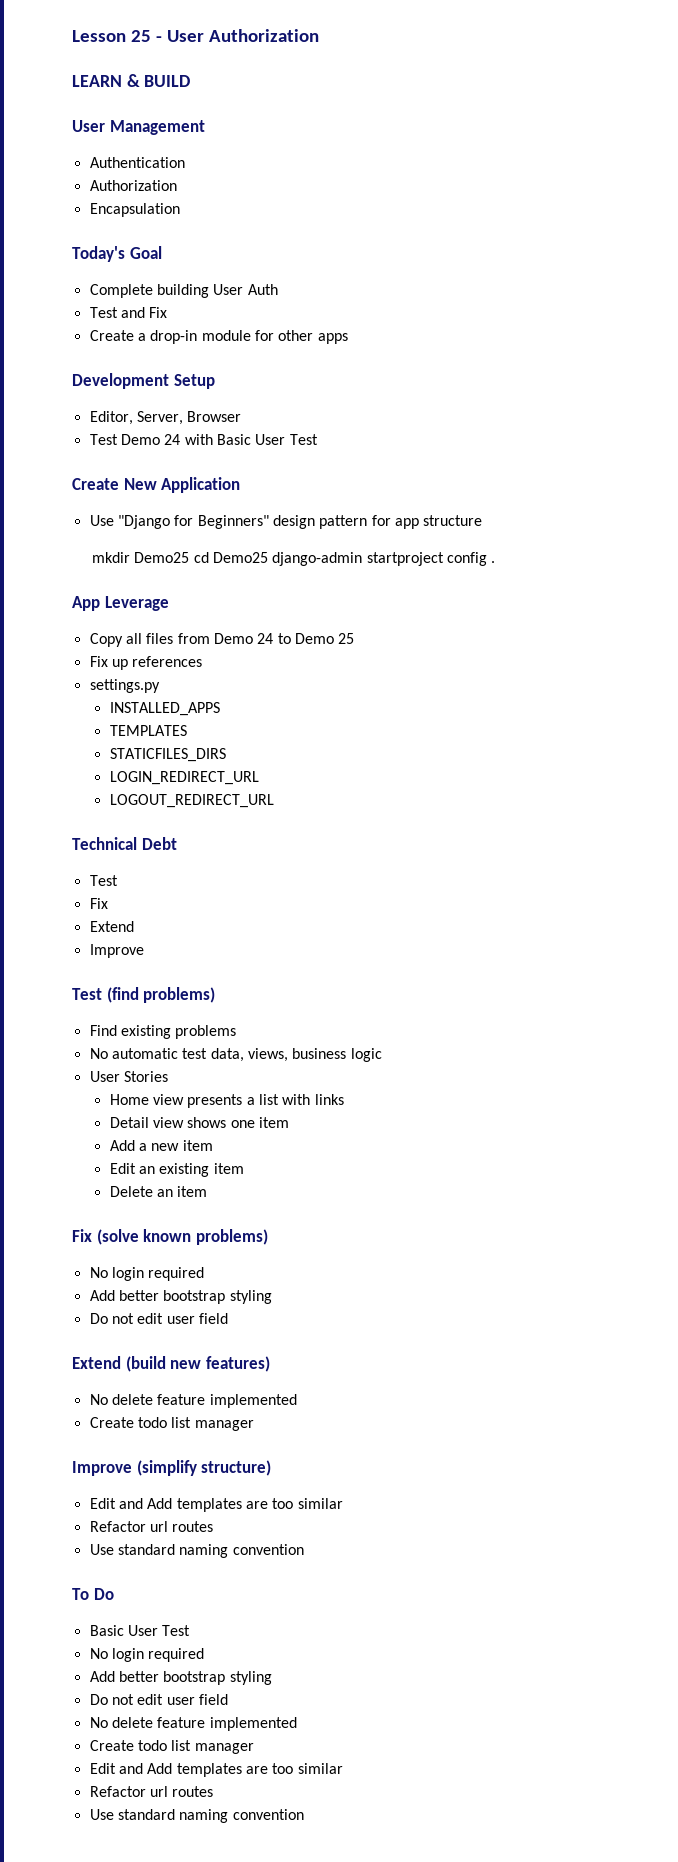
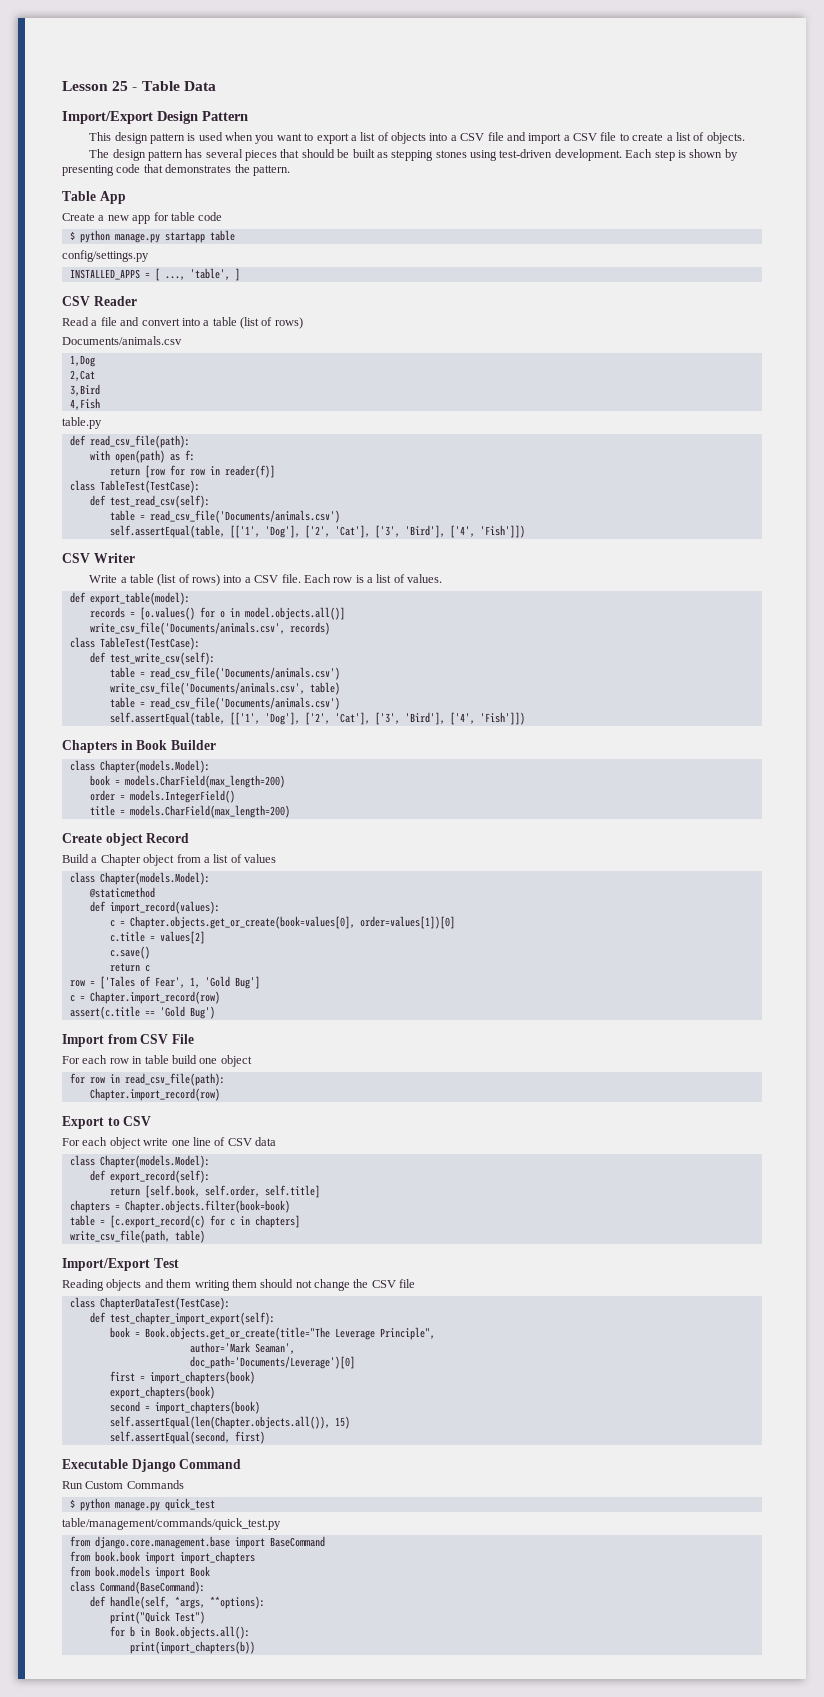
[166,29,319,42] [72,74,191,87] [72,120,205,135] [89,157,185,168] [89,180,177,191] [89,203,180,217] [72,246,162,262] [89,284,278,298] [89,307,168,318] [89,330,348,344] [72,373,215,389] [89,411,242,425] [89,434,318,445] [72,477,241,493] [89,515,483,529] [92,552,496,566] [72,596,169,611] [89,633,355,647] [89,656,203,670] [89,679,160,693] [109,702,220,716] [109,725,187,736] [109,748,226,762] [109,771,259,785] [109,794,274,808] [72,837,177,850] [89,875,118,886] [89,898,108,909] [89,921,134,932] [89,944,144,958] [72,987,216,1003] [89,1025,237,1039] [89,1048,382,1062] [89,1071,168,1082] [109,1094,344,1108] [109,1117,290,1128] [109,1140,213,1151] [109,1163,244,1177] [109,1186,208,1197] [72,1229,268,1245] [89,1267,205,1281] [89,1290,272,1304] [89,1313,228,1324] [72,1356,270,1372] [89,1394,297,1408] [89,1417,254,1431] [72,1460,272,1476] [89,1498,343,1512] [89,1521,214,1532] [89,1544,304,1558] [72,1588,114,1600] [89,1625,191,1636] [89,1648,205,1662] [89,1671,272,1685] [89,1694,228,1705] [89,1717,297,1731] [89,1740,254,1754] [89,1763,343,1777] [89,1786,214,1797] [89,1809,304,1823] User Authorization // LEARN & BUILD // User Management // Authentication // Authorization // Encapsulation // Today's Goal // Complete building User Auth // Test and Fix // Create a drop-in module for other apps // Development Setup // Editor, Server, Browser // Test Demo 24 with Basic User Test // Create New Application // Use "Django for Beginners" design pattern for app structure // mkdir Demo25 cd Demo25 django-admin startproject config . // App Leverage // Copy all files from Demo 24 to Demo 25 // Fix up references // settings.py // INSTALLED_APPS // TEMPLATES // STATICFILES_DIRS // LOGIN_REDIRECT_URL // LOGOUT_REDIRECT_URL // Technical Debt // Test // Fix // Extend // Improve // Test (find problems) // Find existing problems // No automatic test data, views, business logic // User Stories // Home view presents a list with links // Detail view shows one item // Add a new item // Edit an existing item // Delete an item // Fix (solve known problems) // No login required // Add better bootstrap styling // Do not edit user field // Extend (build new features) // No delete feature implemented // Create todo list manager // Improve (simplify structure) // Edit and Add templates are too similar // Refactor url routes // Use standard naming convention // To Do // Basic User Test // No login required // Add better bootstrap styling // Do not edit user field // No delete feature implemented // Create todo list manager // Edit and Add templates are too similar // Refactor url routes // Use standard naming convention -> [141,81,216,91] [62,111,248,124] [89,132,745,144] [89,149,738,161] [62,164,290,176] [62,191,126,204] [62,212,223,224] [69,230,235,243] [62,250,149,262] [69,268,240,281] [62,296,137,306] [62,317,303,329] [62,336,182,345] [69,355,95,367] [69,370,95,381] [69,384,100,396] [69,398,100,410] [62,417,102,429] [69,435,190,448] [89,450,195,463] [109,465,275,478] [69,480,200,493] [89,495,210,508] [109,510,340,523] [109,525,525,538] [62,553,135,563] [89,574,443,586] [69,592,190,605] [89,607,345,620] [89,622,330,635] [69,637,200,650] [89,652,215,665] [109,667,340,680] [109,682,340,695] [109,697,340,710] [109,712,525,725] [62,740,216,753] [69,760,210,773] [89,775,285,788] [89,790,235,803] [89,805,290,818] [62,833,190,846] [62,854,276,866] [69,872,210,885] [88,887,155,898] [89,901,220,914] [109,916,455,929] [109,931,205,944] [109,946,150,959] [109,963,150,972] [69,976,260,989] [69,991,220,1004] [69,1006,215,1019] [62,1034,194,1047] [62,1055,252,1067] [69,1073,225,1086] [89,1088,220,1101] [62,1116,152,1129] [62,1137,276,1149] [69,1155,210,1168] [89,1170,210,1183] [109,1185,320,1198] [69,1200,290,1213] [69,1215,300,1228] [69,1230,205,1243] [62,1258,179,1271] [62,1279,416,1291] [69,1297,230,1310] [89,1312,275,1325] [109,1327,435,1340] [189,1342,295,1354] [189,1356,355,1369] [109,1371,255,1384] [109,1386,215,1399] [109,1401,260,1414] [109,1416,350,1429] [109,1431,265,1444] [62,1459,242,1472] [62,1480,184,1489] [69,1498,215,1511] [62,1518,281,1530] [69,1536,325,1549] [69,1551,255,1564] [69,1566,210,1579] [69,1581,205,1594] [89,1596,265,1609] [109,1611,205,1624] [109,1626,250,1639] [129,1641,255,1654] Table Data // Import/Export Design Pattern // This design pattern is used when you want to export a list of objects into a CSV file and import a CSV file to create a list of objects. // The design pattern has several pieces that should be built as stepping stones using test-driven development. Each step is shown by presenting code that demonstrates the pattern. // Table App // Create a new app for table code // $ python manage.py startapp table // config/settings.py // INSTALLED_APPS = [ ..., 'table', ] // CSV Reader // Read a file and convert into a table (list of rows) // Documents/animals.csv // 1,Dog // 2,Cat // 3,Bird // 4,Fish // table.py // def read_csv_file(path): // with open(path) as f: // return [row for row in reader(f)] // class TableTest(TestCase): // def test_read_csv(self): // table = read_csv_file('Documents/animals.csv') // self.assertEqual(table, [['1', 'Dog'], ['2', 'Cat'], ['3', 'Bird'], ['4', 'Fish']]) // CSV Writer // Write a table (list of rows) into a CSV file. Each row is a list of values. // def export_table(model): // records = [o.values() for o in model.objects.all()] // write_csv_file('Documents/animals.csv', records) // class TableTest(TestCase): // def test_write_csv(self): // table = read_csv_file('Documents/animals.csv') // write_csv_file('Documents/animals.csv', table) // table = read_csv_file('Documents/animals.csv') // self.assertEqual(table, [['1', 'Dog'], ['2', 'Cat'], ['3', 'Bird'], ['4', 'Fish']]) // Chapters in Book Builder // class Chapter(models.Model): // book = models.CharField(max_length=200) // order = models.IntegerField() // title = models.CharField(max_length=200) // Create object Record // Build a Chapter object from a list of values // class Chapter(models.Model): // @staticmethod // def import_record(values): // c = Chapter.objects.get_or_create(book=values[0], order=values[1])[0] // c.title = values[2] // c.save() // return c // row = ['Tales of Fear', 1, 'Gold Bug'] // c = Chapter.import_record(row) // assert(c.title == 'Gold Bug') // Import from CSV File // For each row in table build one object // for row in read_csv_file(path): // Chapter.import_record(row) // Export to CSV // For each object write one line of CSV data // class Chapter(models.Model): // def export_record(self): // return [self.book, self.order, self.title] // chapters = Chapter.objects.filter(book=book) // table = [c.export_record(c) for c in chapters] // write_csv_file(path, table) // Import/Export Test // Reading objects and them writing them should not change the CSV file // class ChapterDataTest(TestCase): // def test_chapter_import_export(self): // book = Book.objects.get_or_create(title="The Leverage Principle", // author='Mark Seaman', // doc_path='Documents/Leverage')[0] // first = import_chapters(book) // export_chapters(book) // second = import_chapters(book) // self.assertEqual(len(Chapter.objects.all()), 15) // self.assertEqual(second, first) // Executable Django Command // Run Custom Commands // $ python manage.py quick_test // table/management/commands/quick_test.py // from django.core.management.base import BaseCommand // from book.book import import_chapters // from book.models import Book // class Command(BaseCommand): // def handle(self, *args, **options): // print("Quick Test") // for b in Book.objects.all(): // print(import_chapters(b))

